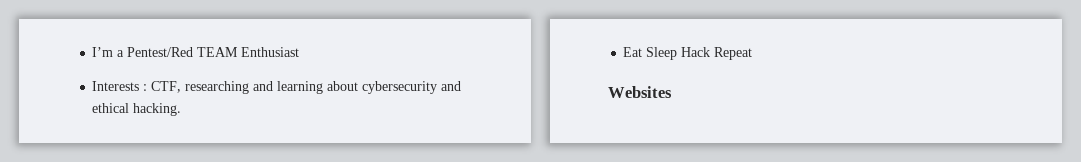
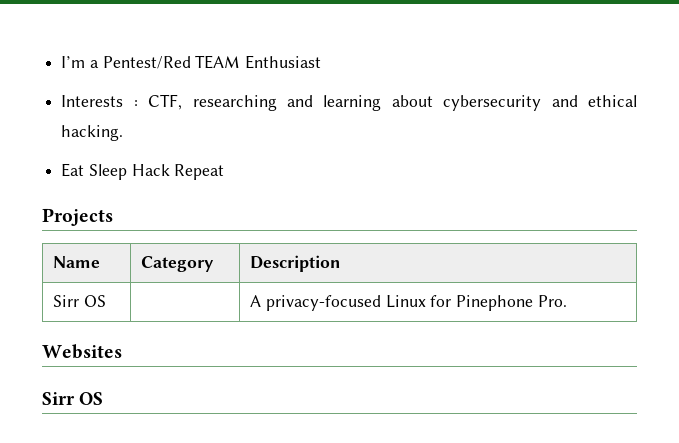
(753, 53) none -> [42,208,113,226] [53,256,101,268] [141,256,215,272] [250,255,342,272] [53,295,106,307] [250,295,567,311] // Projects // Name | Category | Description // Sirr OS | | A privacy-focused Linux for Pinephone Pro.
(672, 92) none -> [42,392,104,405] // Sirr OS

